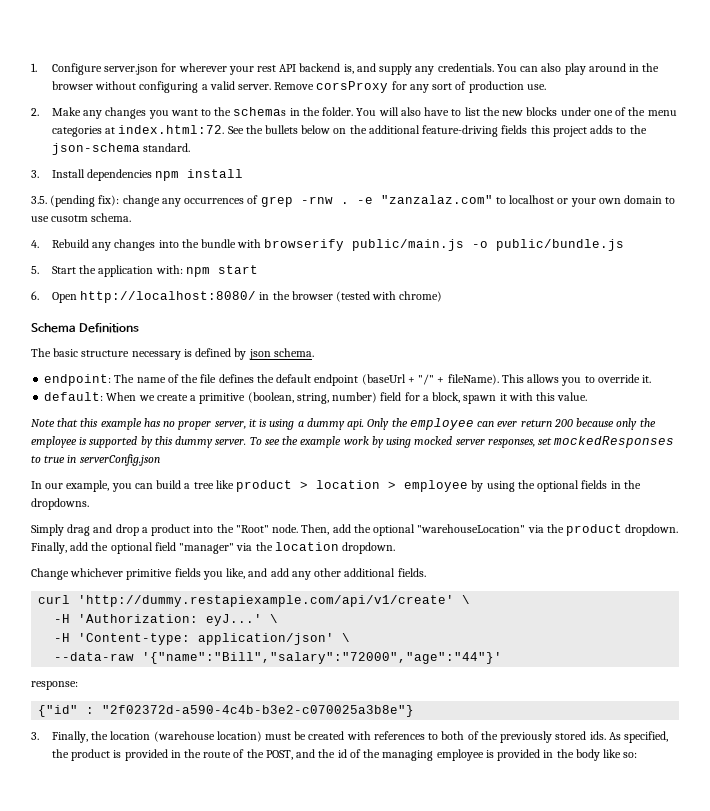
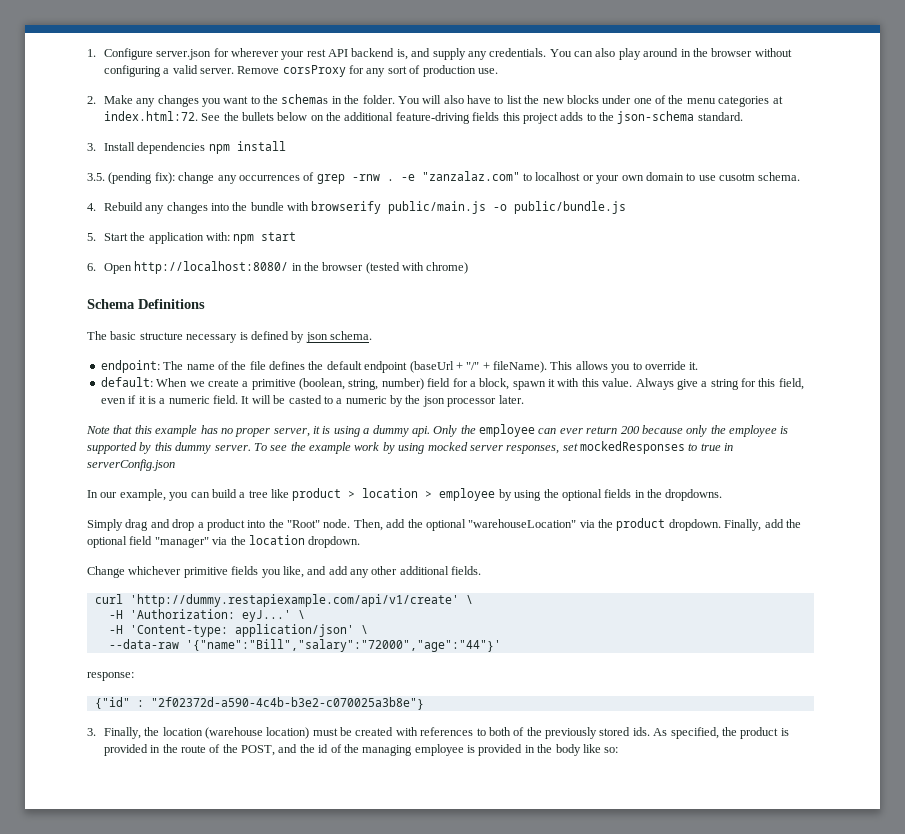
(588, 396) none -> [635,378,804,390] [100,395,524,407] Always give a string for this field, even if it is a numeric field. It will be casted to a numeric by the json processor later.

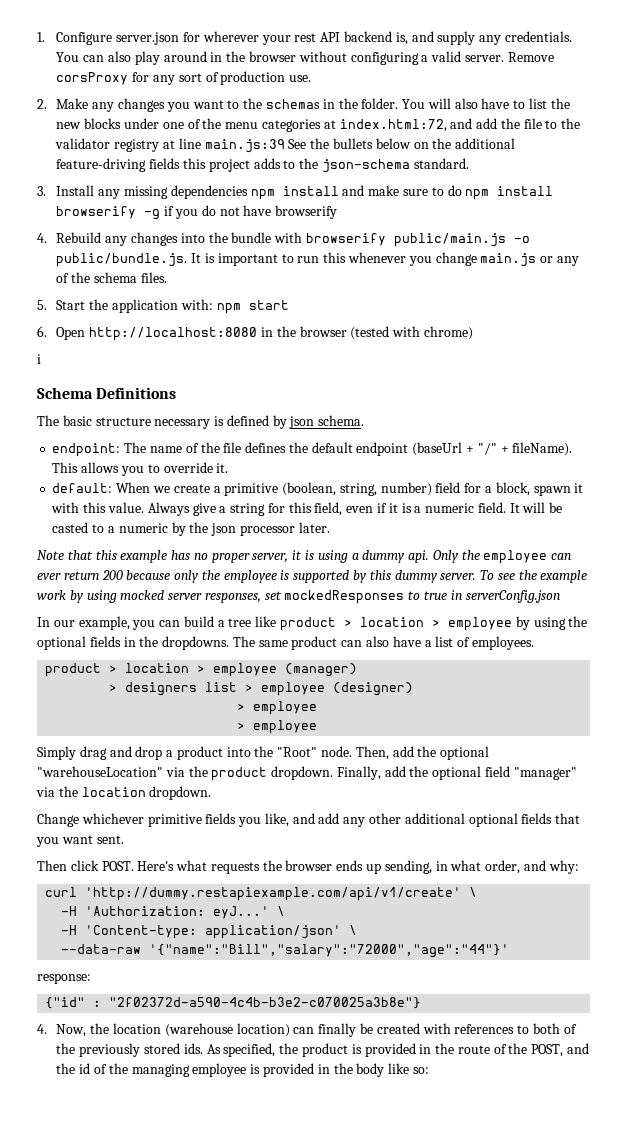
[103,111,198,121] index.html:72. -> [339,118,581,132] [55,138,285,153] index.html:72, and add the file to the validator registry at line main.js:39
(135, 146) none -> [98,186,169,199] any missing
[87,171,801,184] // 3.5. (pending fix): change any occurrences of grep -rnw . -e "zanzalaz.com" to localhost or your own domain to use cusotm schema. -> [342,185,554,200] [56,205,338,220] and make sure to do npm install browserify -g if you do not have browserify
[514,201,627,214] public/bundle.js -> [56,252,579,267] [56,272,167,283] public/bundle.js. It is important to run this whenever you change main.js or any of the schema files.
[134,261,289,274] http://localhost:8080/ -> [89,327,258,341] http://localhost:8080
(469, 268) none -> [37,354,41,364] // i
(723, 495) none -> [232,636,534,650] [45,663,358,677] [109,682,414,696] [237,701,318,715] [237,720,318,734] The same product can also have a list of employees. // product > location > employee (manager) // > designers list > employee (designer) // > employee // > employee
[451,566,482,575] fields. -> [468,813,581,827] [36,835,124,847] [37,860,579,874] optional fields that you want sent. // Then click POST. Here's what requests the browser ends up sending, in what order, and why:
[87,727,141,739] 3. Finally, -> [37,1024,87,1037] 4. Now,
[312,728,338,736] must -> [293,1023,357,1037] can finally

